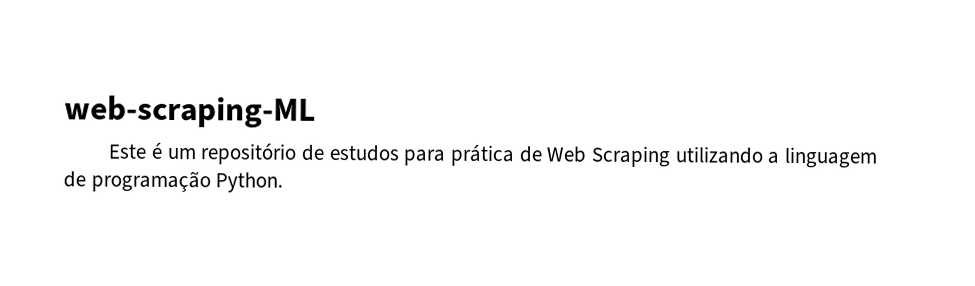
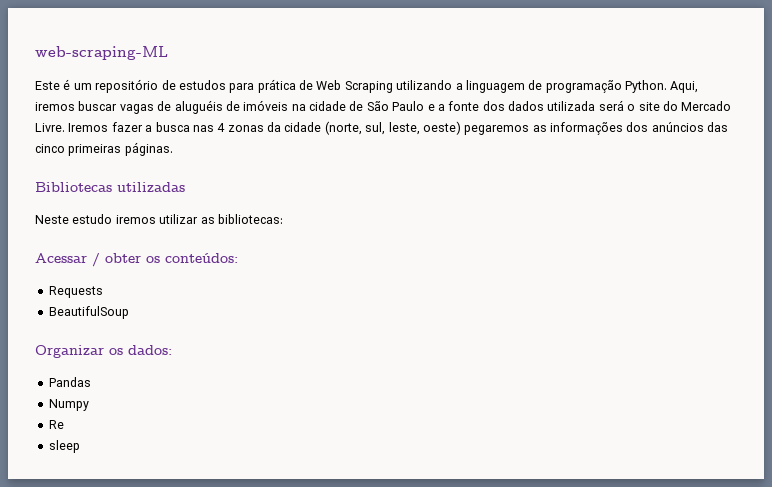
(284, 182) none -> [670,81,699,93] [35,100,732,114] [35,121,729,135] [35,142,173,156] [35,182,185,192] [35,214,283,224] [35,253,238,267] [48,286,103,298] [48,306,129,319] [35,345,172,358] [48,377,91,387] [48,399,89,411] [48,420,64,429] [48,440,80,453] Aqui, iremos buscar vagas de aluguéis de imóveis na cidade de São Paulo e a fonte dos dados utilizada será o site do Mercado Livre. Iremos fazer a busca nas 4 zonas da cidade (norte, sul, leste, oeste) pegaremos as informações dos anúncios das cinco primeiras páginas. // Bibliotecas utilizadas // Neste estudo iremos utilizar as bibliotecas: // Acessar / obter os conteúdos: // Requests // BeautifulSoup // Organizar os dados: // Pandas // Numpy // Re // sleep

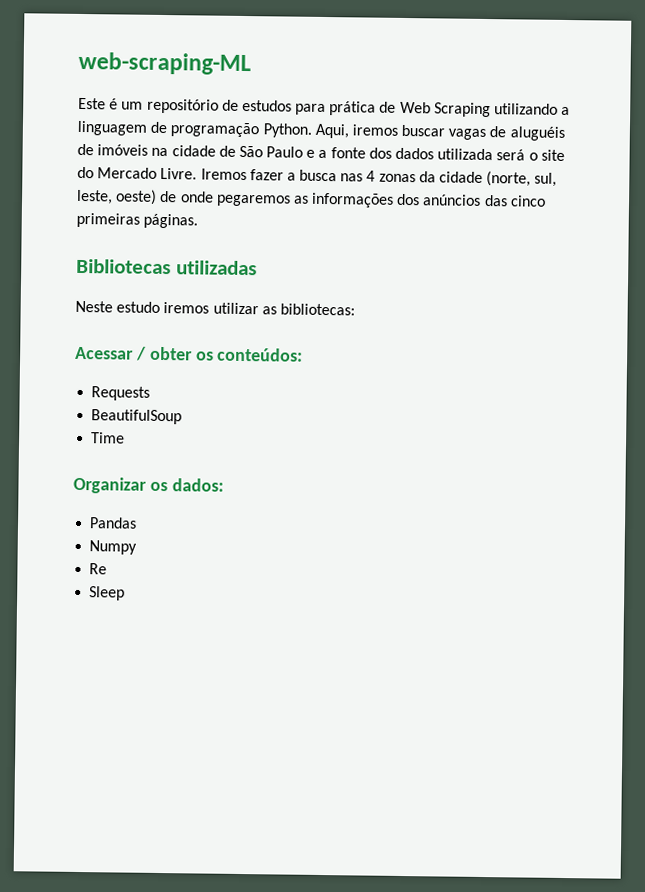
(461, 128) none -> [160,190,214,203] de onde
(129, 312) none -> [91,432,126,444] // Time
[48,440,80,453] sleep -> [89,586,126,601] Sleep

